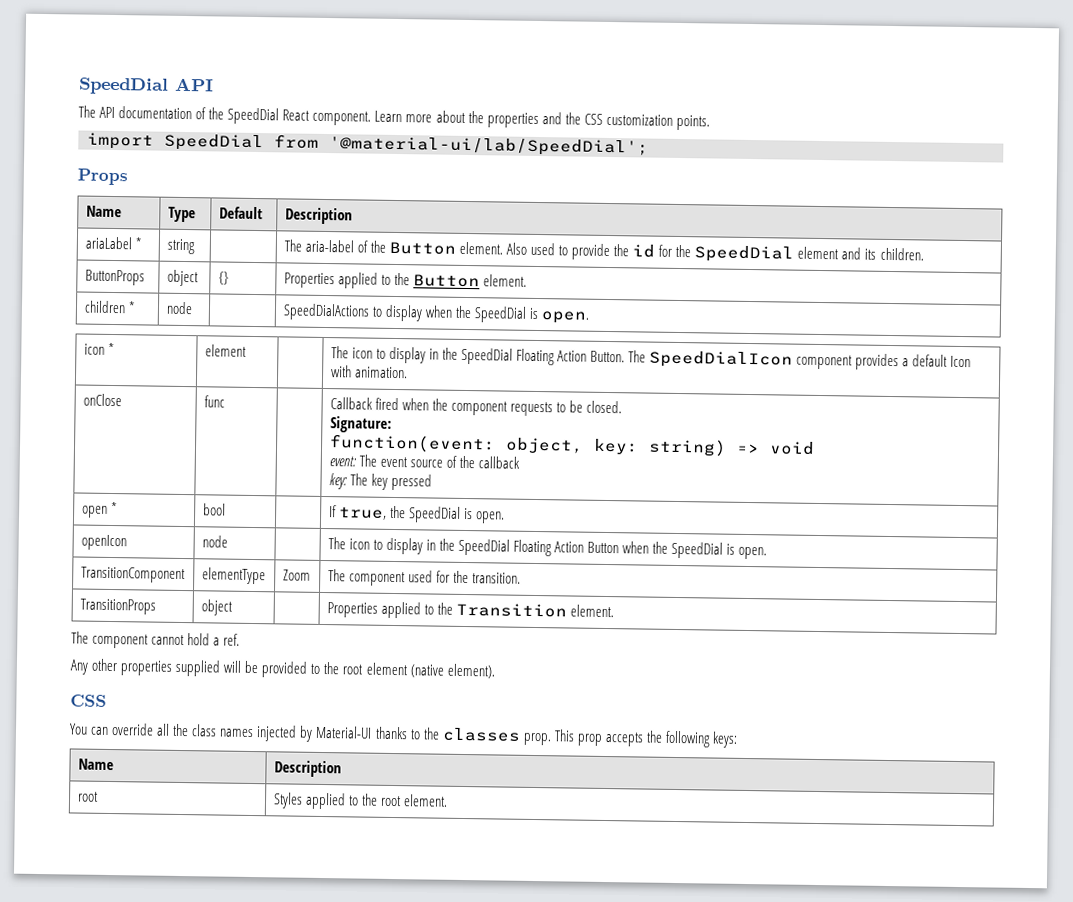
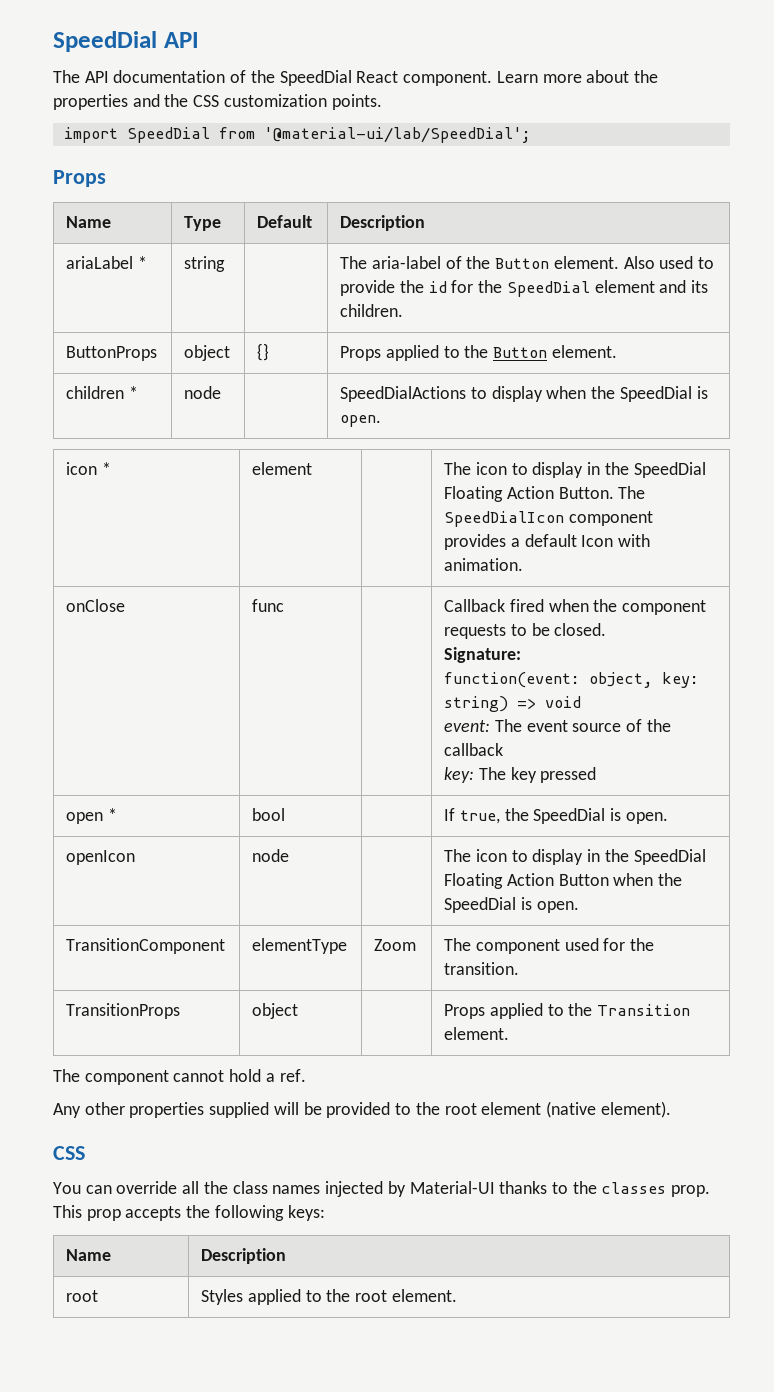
[283,272,335,289] Properties -> [340,346,382,361] Props
[326,602,378,618] Properties -> [444,1004,486,1019] Props

